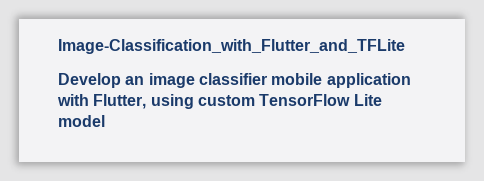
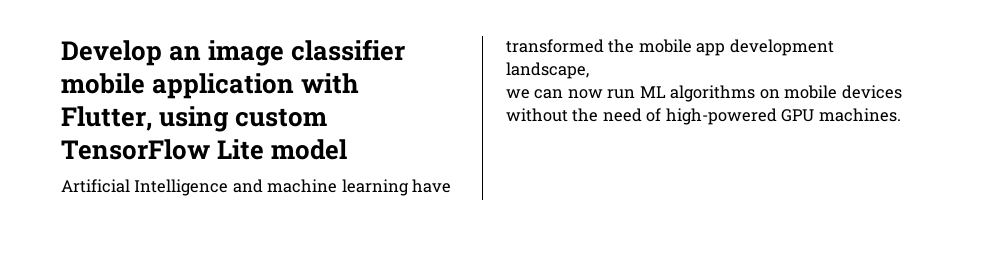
[58,39,405,54] Image-Classification_with_Flutter_and_TFLite // -> (61, 53) none
(105, 121) none -> [61,179,452,196] [506,39,834,56] [506,62,589,79] [506,85,902,102] [506,108,901,125] // Artificial Intelligence and machine learning have transformed the mobile app development landscape, // we can now run ML algorithms on mobile devices without the need of high-powered GPU machines.

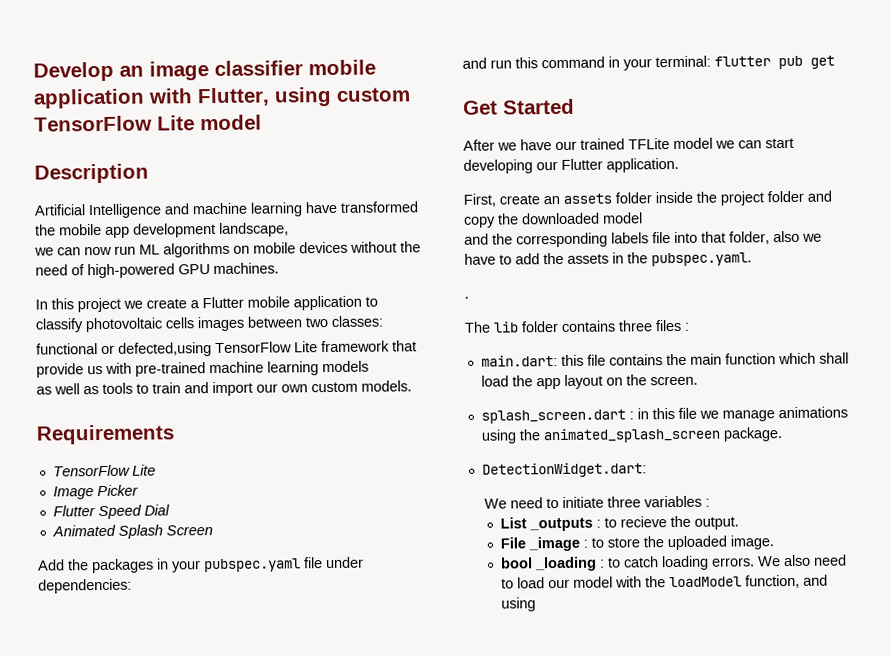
(348, 149) none -> [34,163,149,184] // Description
(901, 115) none -> [35,295,378,313] [35,315,383,333] [36,340,417,357] [36,360,369,378] [36,380,412,397] [36,424,174,445] [52,464,156,477] [52,484,139,500] [52,504,170,520] [51,524,213,539] [38,556,364,574] [38,578,132,594] [462,55,835,71] [463,98,575,115] [463,137,794,151] [463,157,679,174] [463,190,832,207] [464,212,643,228] [464,230,822,248] [464,252,752,267] [464,296,469,299] [464,319,690,333] [480,352,849,367] [480,374,698,390] [480,406,848,424] [480,427,782,444] [481,462,647,478] [483,495,710,509] [499,515,739,532] [499,535,774,552] [500,554,847,572] [500,574,828,589] [500,597,536,612] // In this project we create a Flutter mobile application to classify photovoltaic cells images between two classes: // functional or defected,using TensorFlow Lite framework that provide us with pre-trained machine learning models // as well as tools to train and import our own custom models. // Requirements // TensorFlow Lite // Image Picker // Flutter Speed Dial // Animated Splash Screen // Add the packages in your pubspec.yaml file under dependencies: // and run this command in your terminal: flutter pub get // Get Started // After we have our trained TFLite model we can start developing our Flutter application. // First, create an assets folder inside the project folder and copy the downloaded model // and the corresponding labels file into that folder, also we have to add the assets in the pubspec.yaml. // . // The lib folder contains three files : // main.dart: this file contains the main function which shall load the app layout on the screen. // splash_screen.dart : in this file we manage animations using the animated_splash_screen package. // DetectionWidget.dart: // We need to initiate three variables : // List _outputs : to recieve the output. // File _image : to store the uploaded image. // bool _loading : to catch loading errors. We also need to load our model with the loadModel function, and using

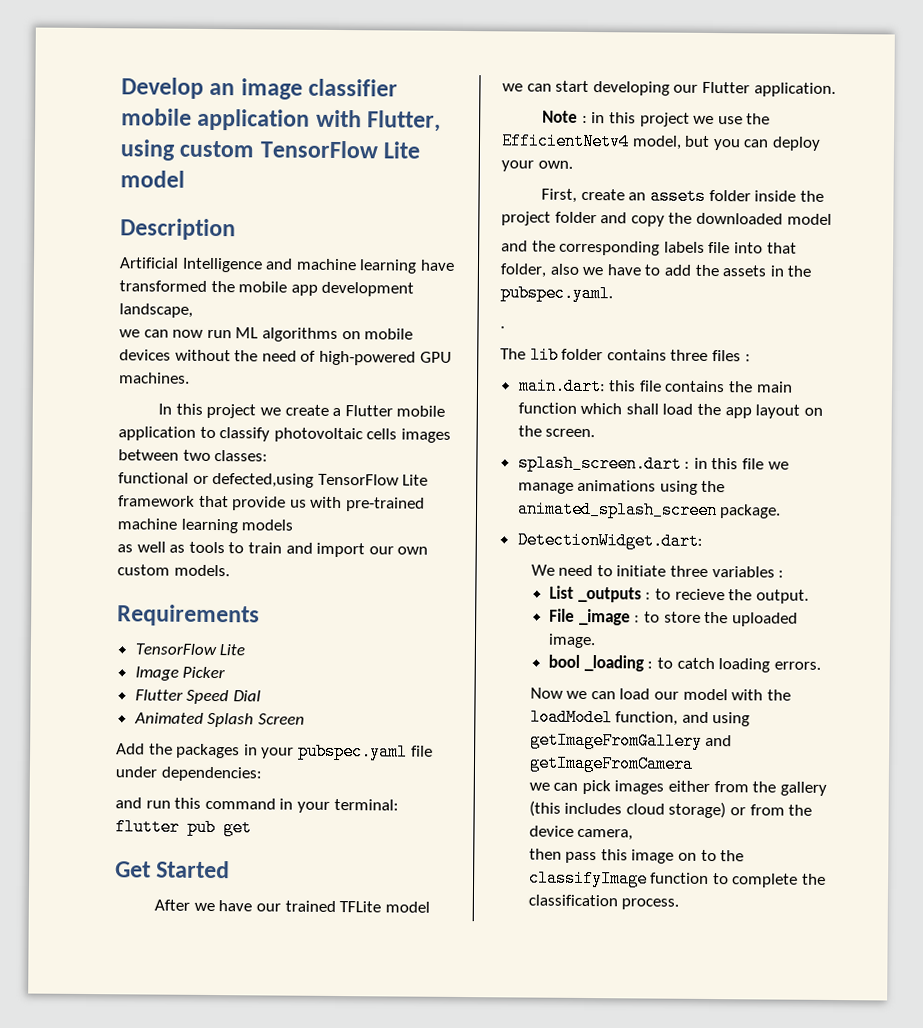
(679, 165) none -> [542,110,771,127] [501,132,821,151] [501,160,573,172] // Note : in this project we use the EfficientNetv4 model, but you can deploy your own.
[757,554,847,567] [500,578,514,589] We also need to -> [529,687,616,700] // Now we can
(536, 604) none -> [529,731,733,750] [528,754,694,773] [528,779,827,796] [528,800,813,819] [528,825,634,841] [528,848,745,864] [528,869,826,888] [527,894,680,910] getImageFromGallery and getImageFromCamera // we can pick images either from the gallery (this includes cloud storage) or from the device camera, // then pass this image on to the classifyImage function to complete the classification process.

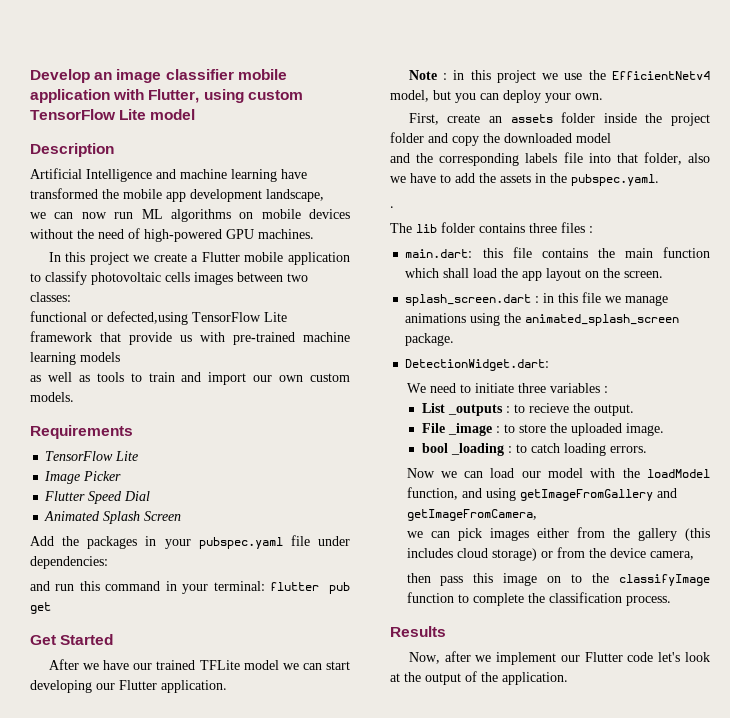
[528,754,694,773] getImageFromCamera -> [406,509,537,521] getImageFromCamera,
(680, 904) none -> [390,626,446,637] [408,651,710,665] [390,671,568,685] // Results // Now, after we implement our Flutter code let's look at the output of the application.

